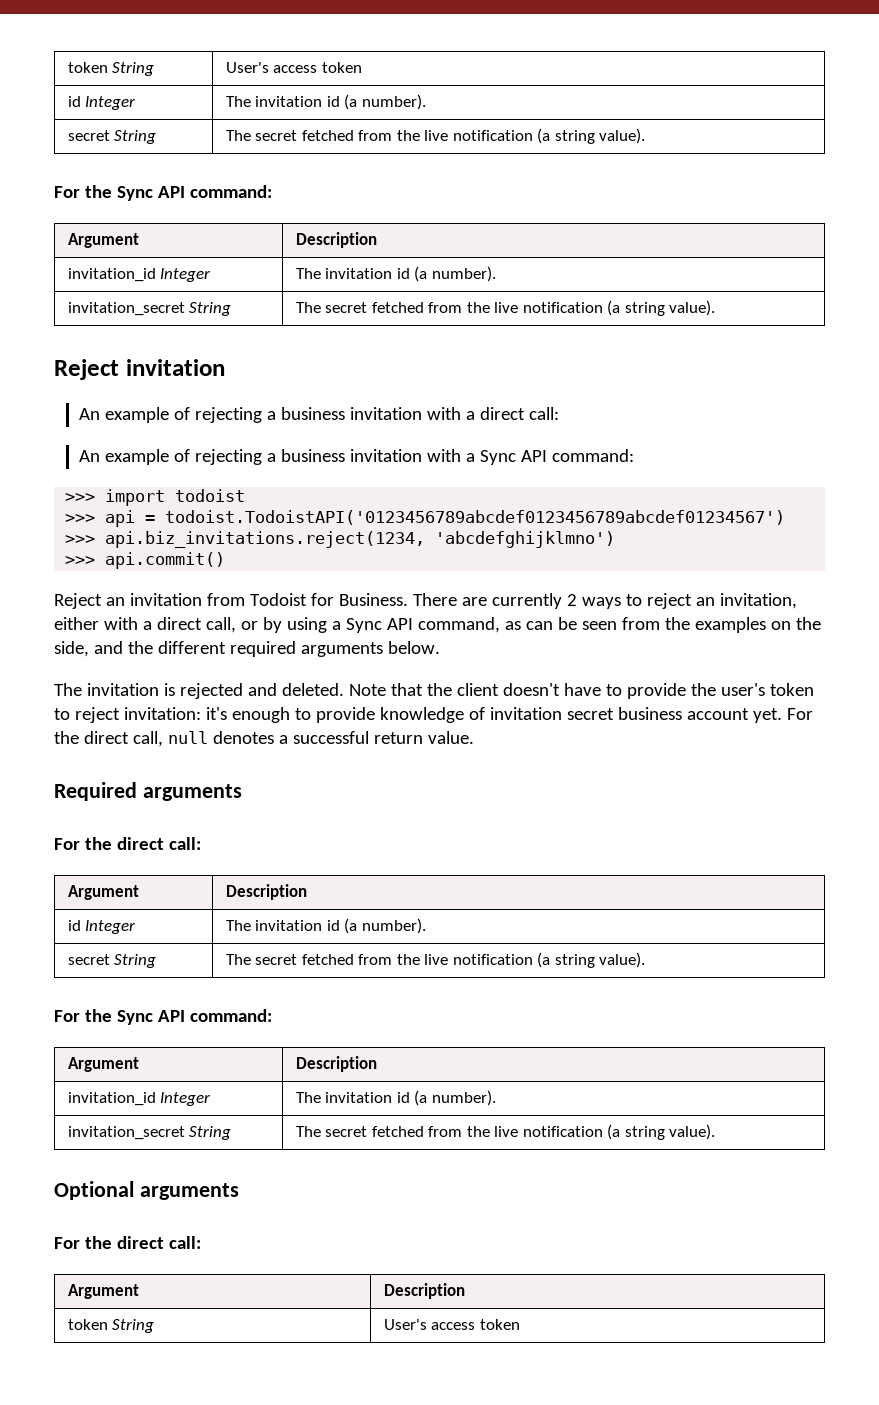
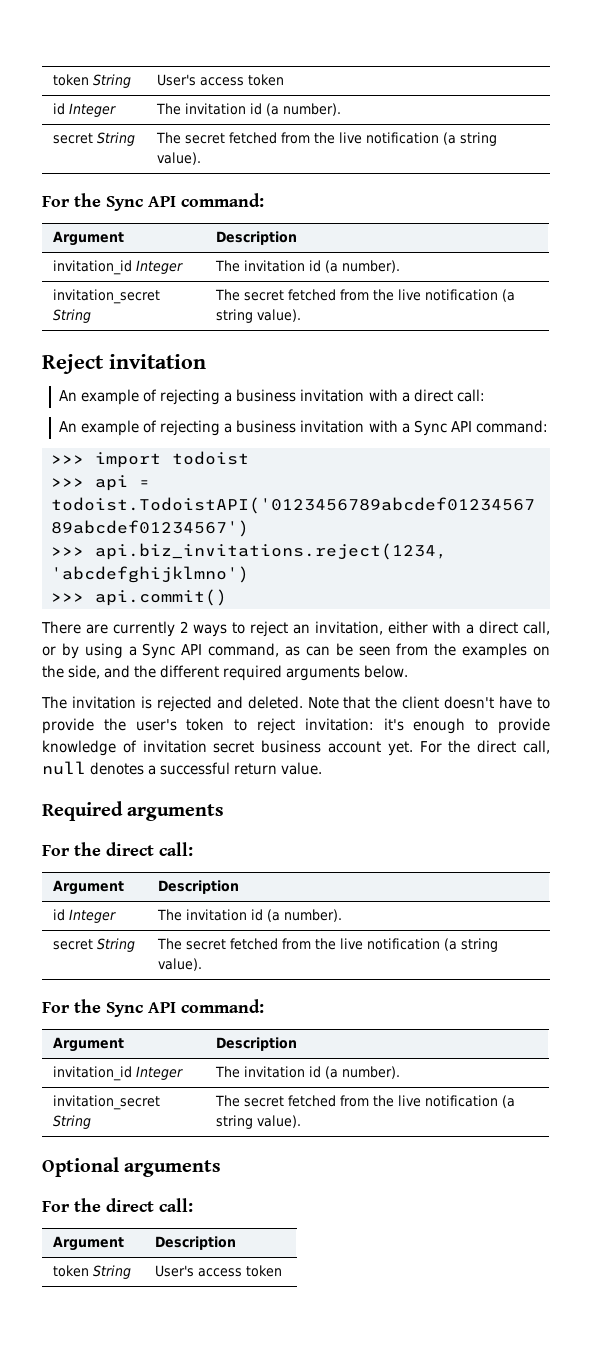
[54,593,408,609] Reject an invitation from Todoist for Business. -> (227, 597) none

